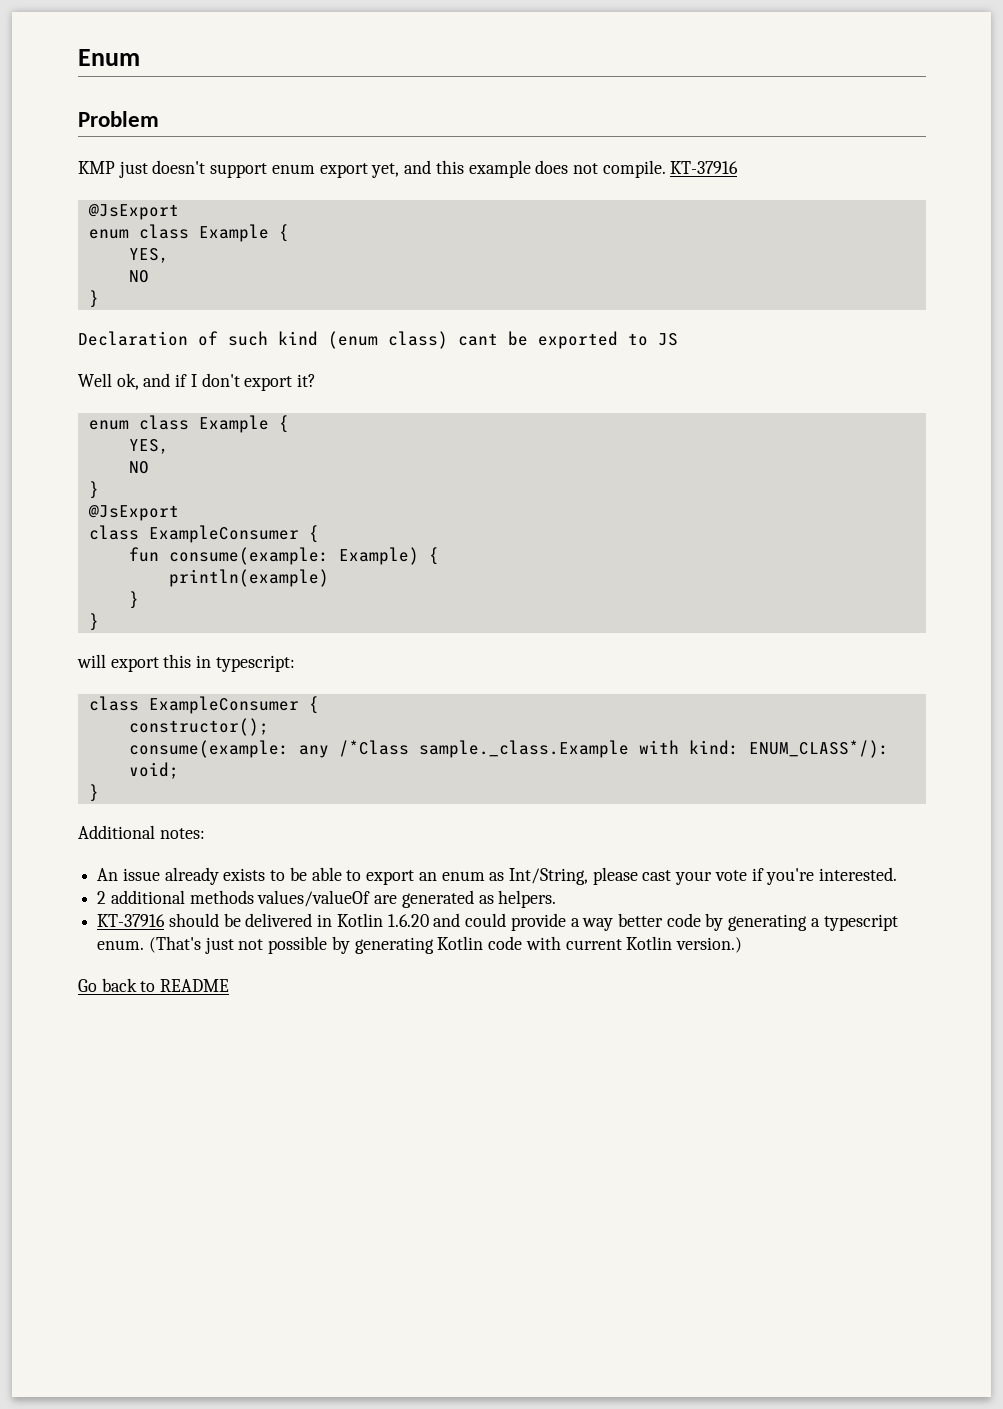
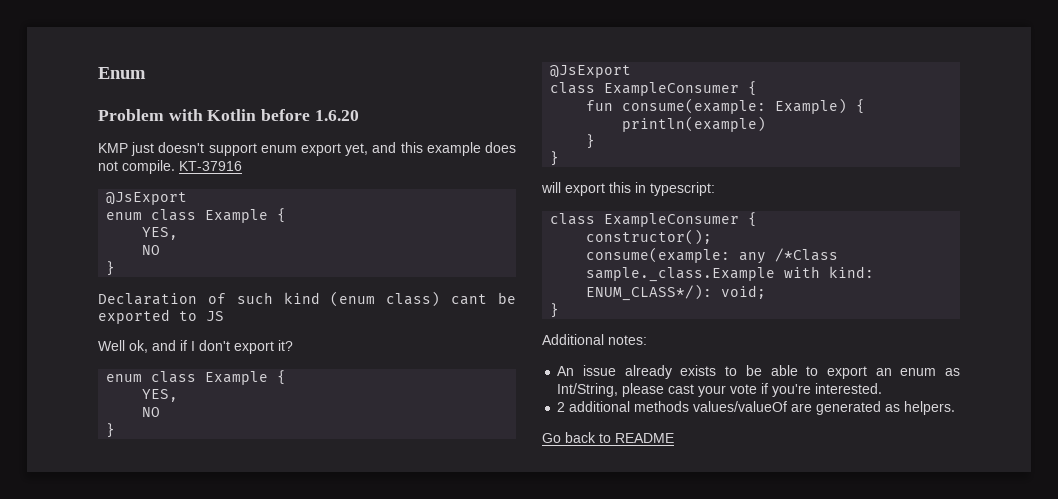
(159, 119) none -> [168,109,359,121] with Kotlin before 1.6.20
[97,913,898,931] [97,936,742,954] // KT-37916 should be delivered in Kotlin 1.6.20 and could provide a way better code by generating a typescript enum. (That's just not possible by generating Kotlin code with current Kotlin version.) -> (956, 408) none

